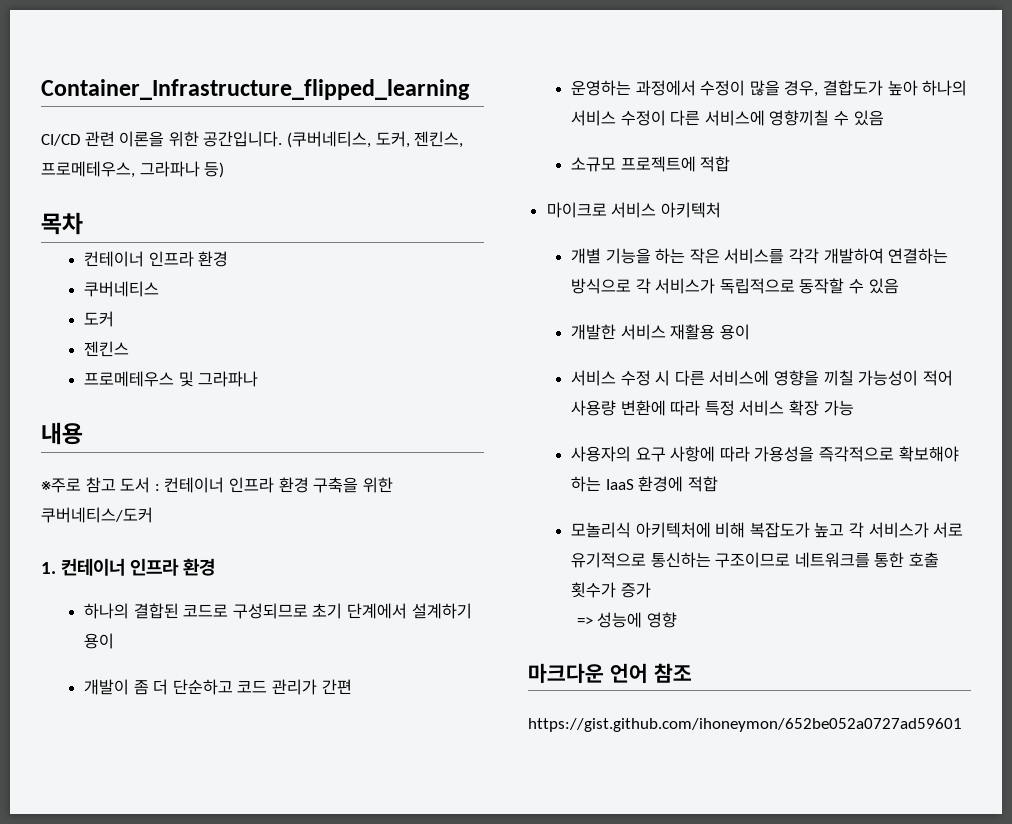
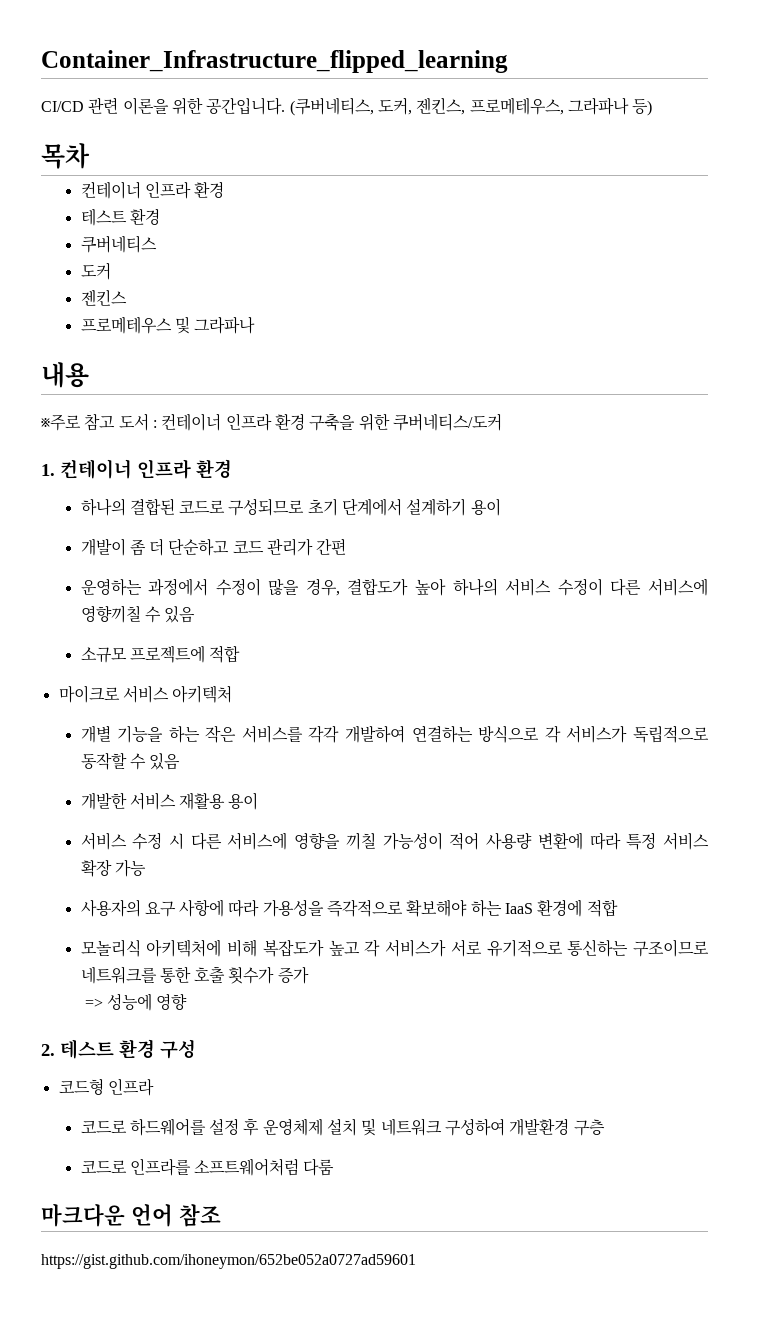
(229, 259) none -> [80,208,160,226] // 테스트 환경
(677, 620) none -> [41,1039,196,1059] [58,1078,154,1096] [80,1118,605,1136] [80,1158,335,1176] // 2. 테스트 환경 구성 // 코드형 인프라 // 코드로 하드웨어를 설정 후 운영체제 설치 및 네트워크 구성하여 개발환경 구층 // 코드로 인프라를 소프트웨어처럼 다룸

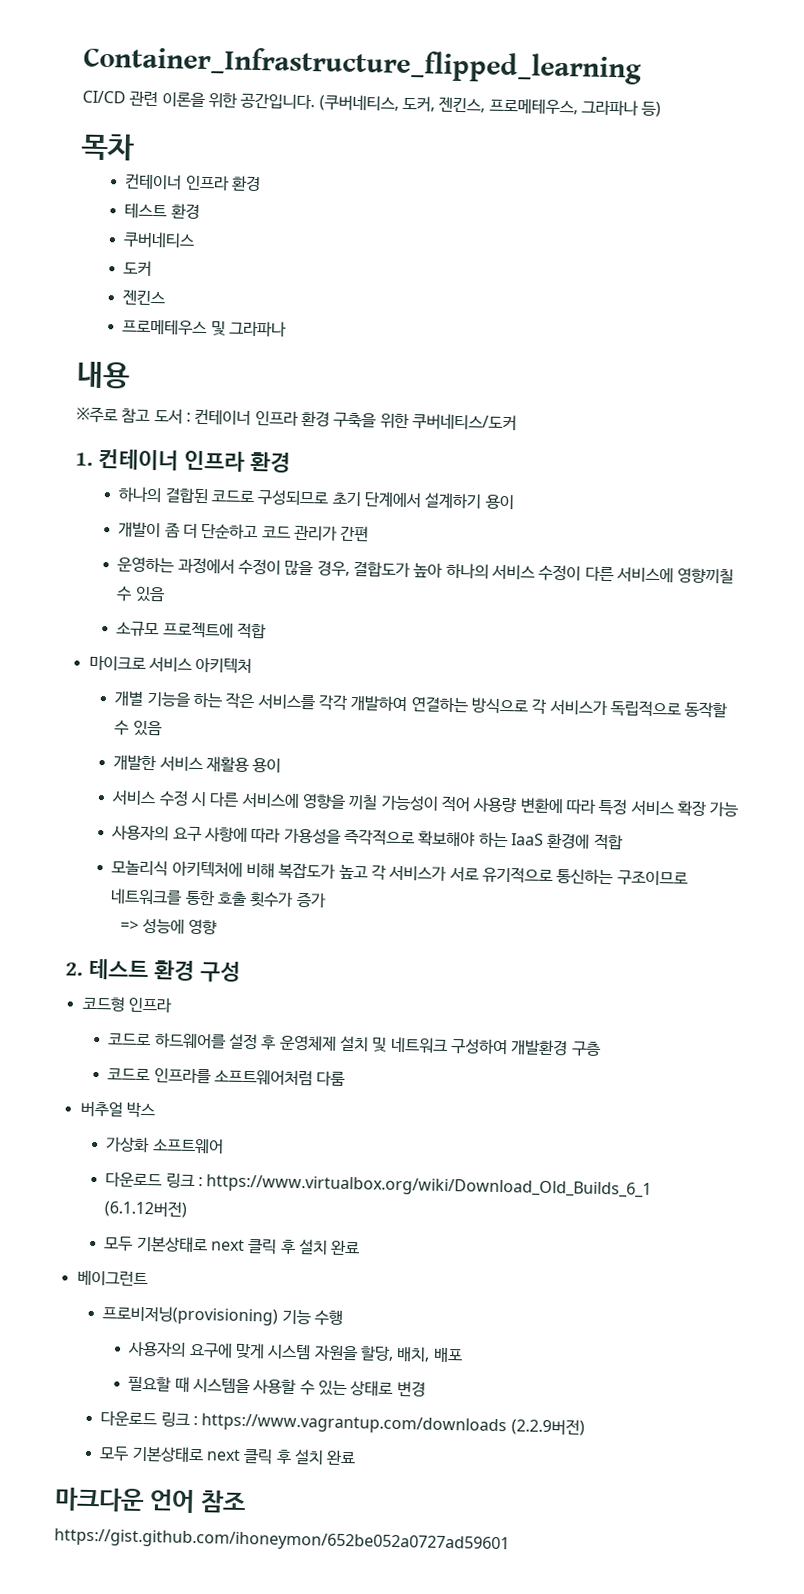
(335, 1167) none -> [79,1100,155,1119] [105,1136,224,1155] [105,1172,653,1200] [104,1200,188,1218] [104,1235,361,1256] [76,1269,148,1287] [102,1305,344,1326] [127,1341,463,1363] [128,1375,426,1397] [100,1411,585,1436] [99,1445,357,1466] // 버추얼 박스 // 가상화 소프트웨어 // 다운로드 링크 : https://www.virtualbox.org/wiki/Download_Old_Builds_6_1 (6.1.12버전) // 모두 기본상태로 next 클릭 후 설치 완료 // 베이그런트 // 프로비저닝(provisioning) 기능 수행 // 사용자의 요구에 맞게 시스템 자원을 할당, 배치, 배포 // 필요할 때 시스템을 사용할 수 있는 상태로 변경 // 다운로드 링크 : https://www.vagrantup.com/downloads (2.2.9버전) // 모두 기본상태로 next 클릭 후 설치 완료

